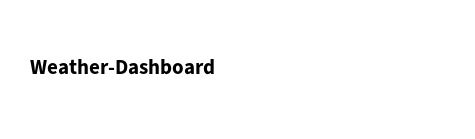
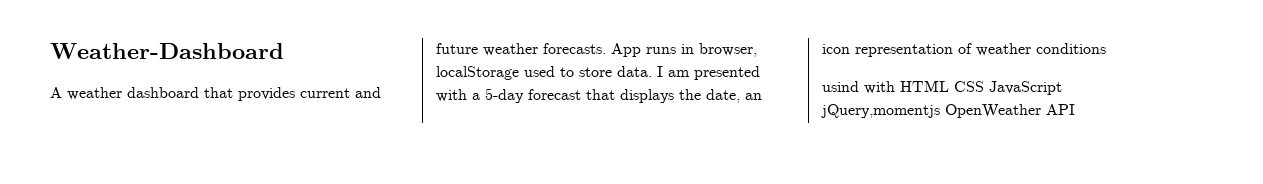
(215, 67) none -> [50,87,381,101] [436,43,757,57] [436,66,760,80] [436,88,762,103] [822,43,1106,57] [822,80,1062,95] [821,104,1075,118] // A weather dashboard that provides current and future weather forecasts. App runs in browser, localStorage used to store data. I am presented with a 5-day forecast that displays the date, an icon representation of weather conditions // usind with HTML CSS JavaScript jQuery,momentjs OpenWeather API

